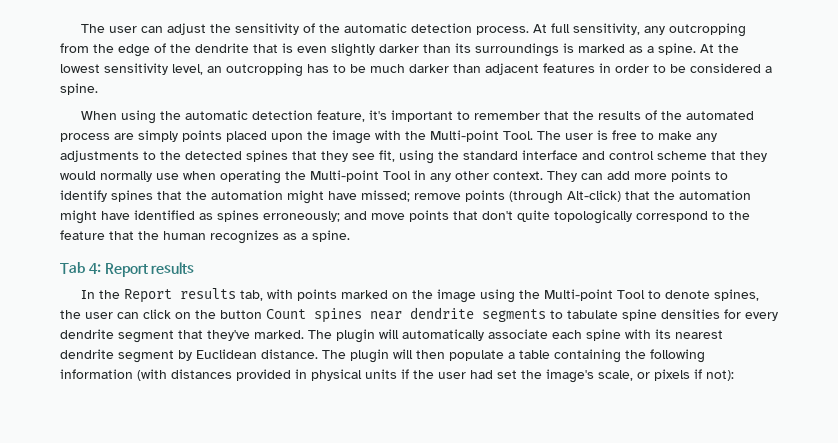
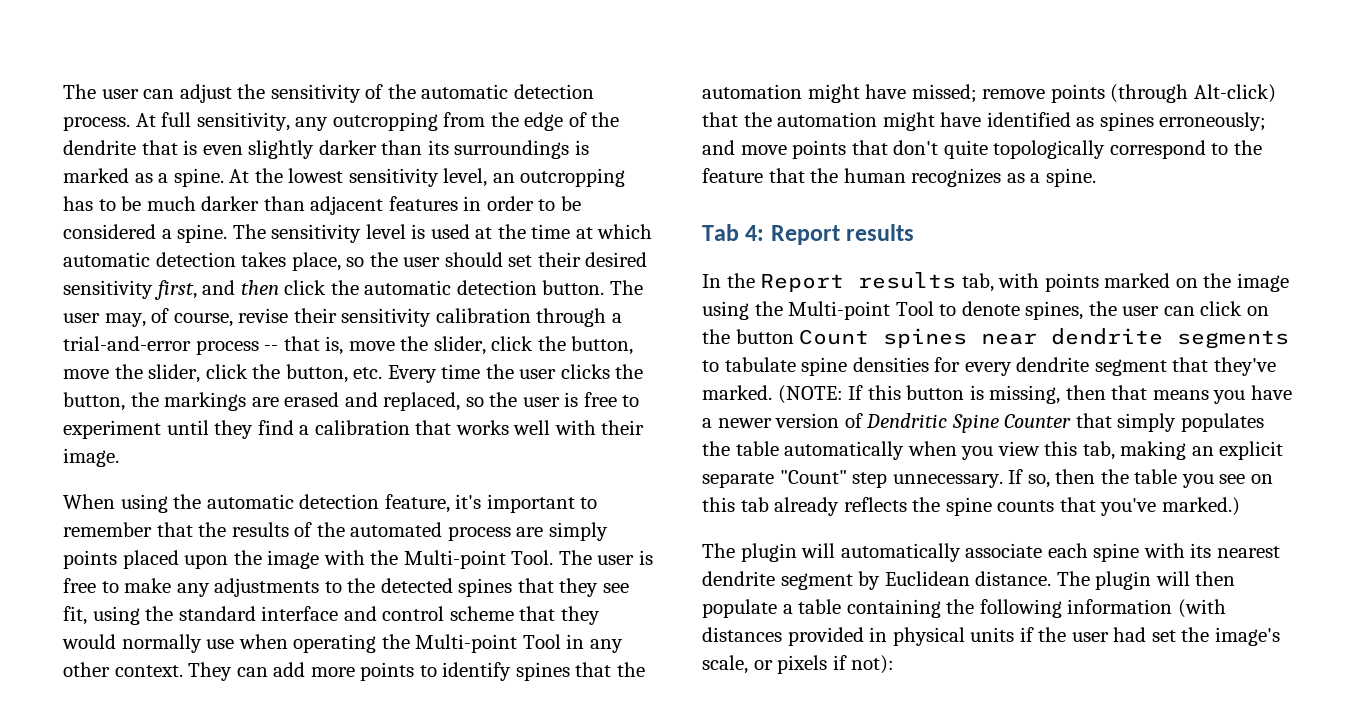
(98, 89) none -> [232,224,653,243] [63,252,648,271] [63,280,643,300] [63,308,622,327] [63,336,634,355] [63,364,644,383] [63,392,640,411] [63,420,645,439] [63,448,119,467] The sensitivity level is used at the time at which automatic detection takes place, so the user should set their desired sensitivity first, and then click the automatic detection button. The user may, of course, revise their sensitivity calibration through a trial-and-error process -- that is, move the slider, click the button, move the slider, click the button, etc. Every time the user clicks the button, the markings are erased and replaced, so the user is free to experiment until they find a calibration that works well with their image.
(304, 334) none -> [777,385,1292,404] [702,413,1264,433] [702,441,1284,460] [702,469,1273,488] [702,497,1240,516] (NOTE: If this button is missing, then that means you have a newer version of Dendritic Spine Counter that simply populates the table automatically when you view this tab, making an explicit separate "Count" step unnecessary. If so, then the table you see on this tab already reflects the spine counts that you've marked.) //

